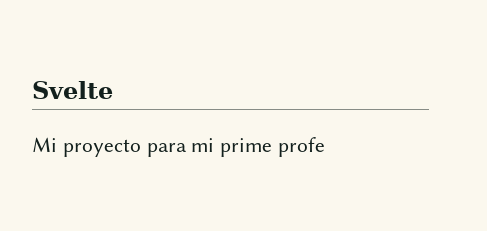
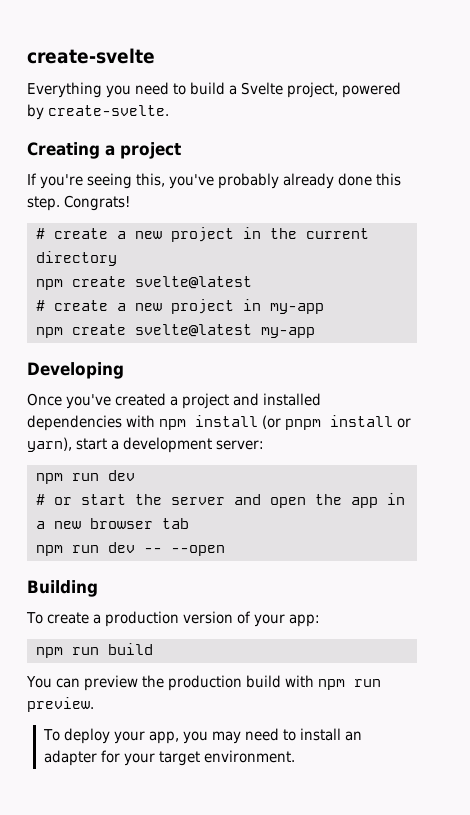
[32,81,113,99] [32,137,326,157] Svelte // Mi proyecto para mi prime profe -> [27,48,155,64] [27,82,401,98] [27,104,169,120] [27,142,181,159] [27,173,401,189] [27,195,130,211] [35,227,369,242] [35,251,117,266] [35,276,252,290] [35,299,324,314] [35,324,315,338] [27,362,124,379] [27,393,321,409] [27,415,411,431] [27,437,264,453] [35,470,135,484] [35,493,405,508] [35,518,189,529] [35,542,225,556] [27,580,98,597] [26,611,320,627] [35,643,153,658] [26,675,381,691] [27,697,94,712] [42,728,362,744] [43,750,295,766] create-svelte // Everything you need to build a Svelte project, powered by create-svelte. // Creating a project // If you're seeing this, you've probably already done this step. Congrats! // # create a new project in the current directory // npm create svelte@latest // # create a new project in my-app // npm create svelte@latest my-app // Developing // Once you've created a project and installed dependencies with npm install (or pnpm install or yarn), start a development server: // npm run dev // # or start the server and open the app in a new browser tab // npm run dev -- --open // Building // To create a production version of your app: // npm run build // You can preview the production build with npm run preview. // To deploy your app, you may need to install an adapter for your target environment.

